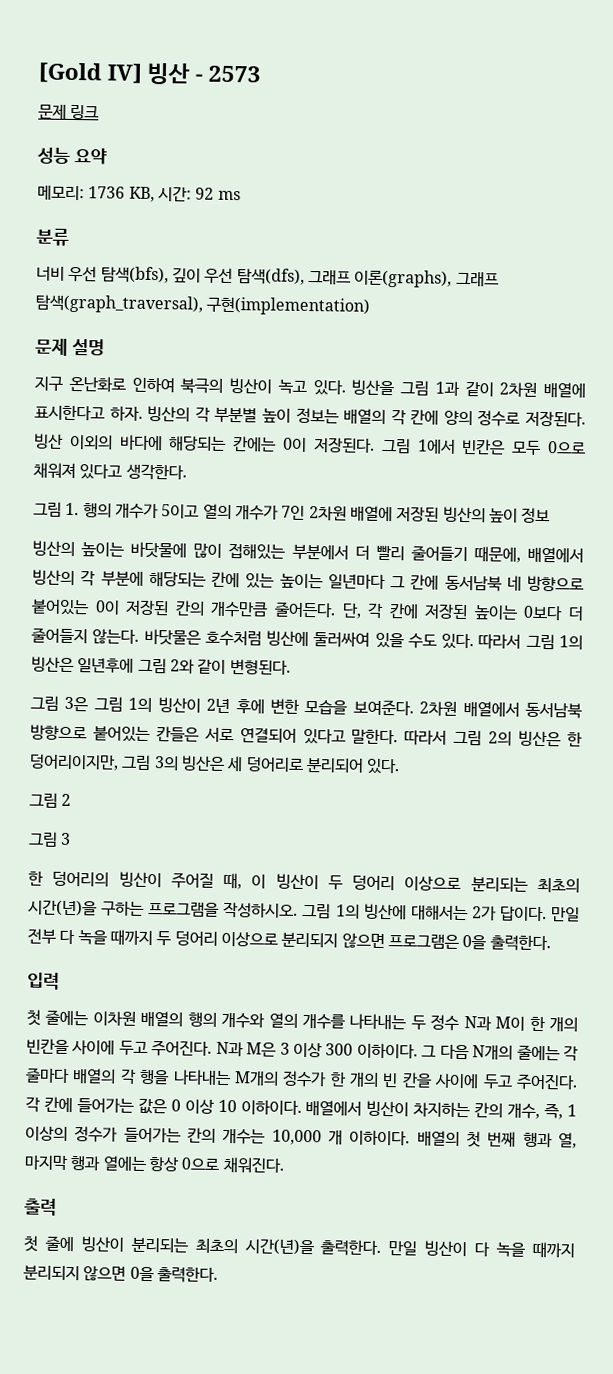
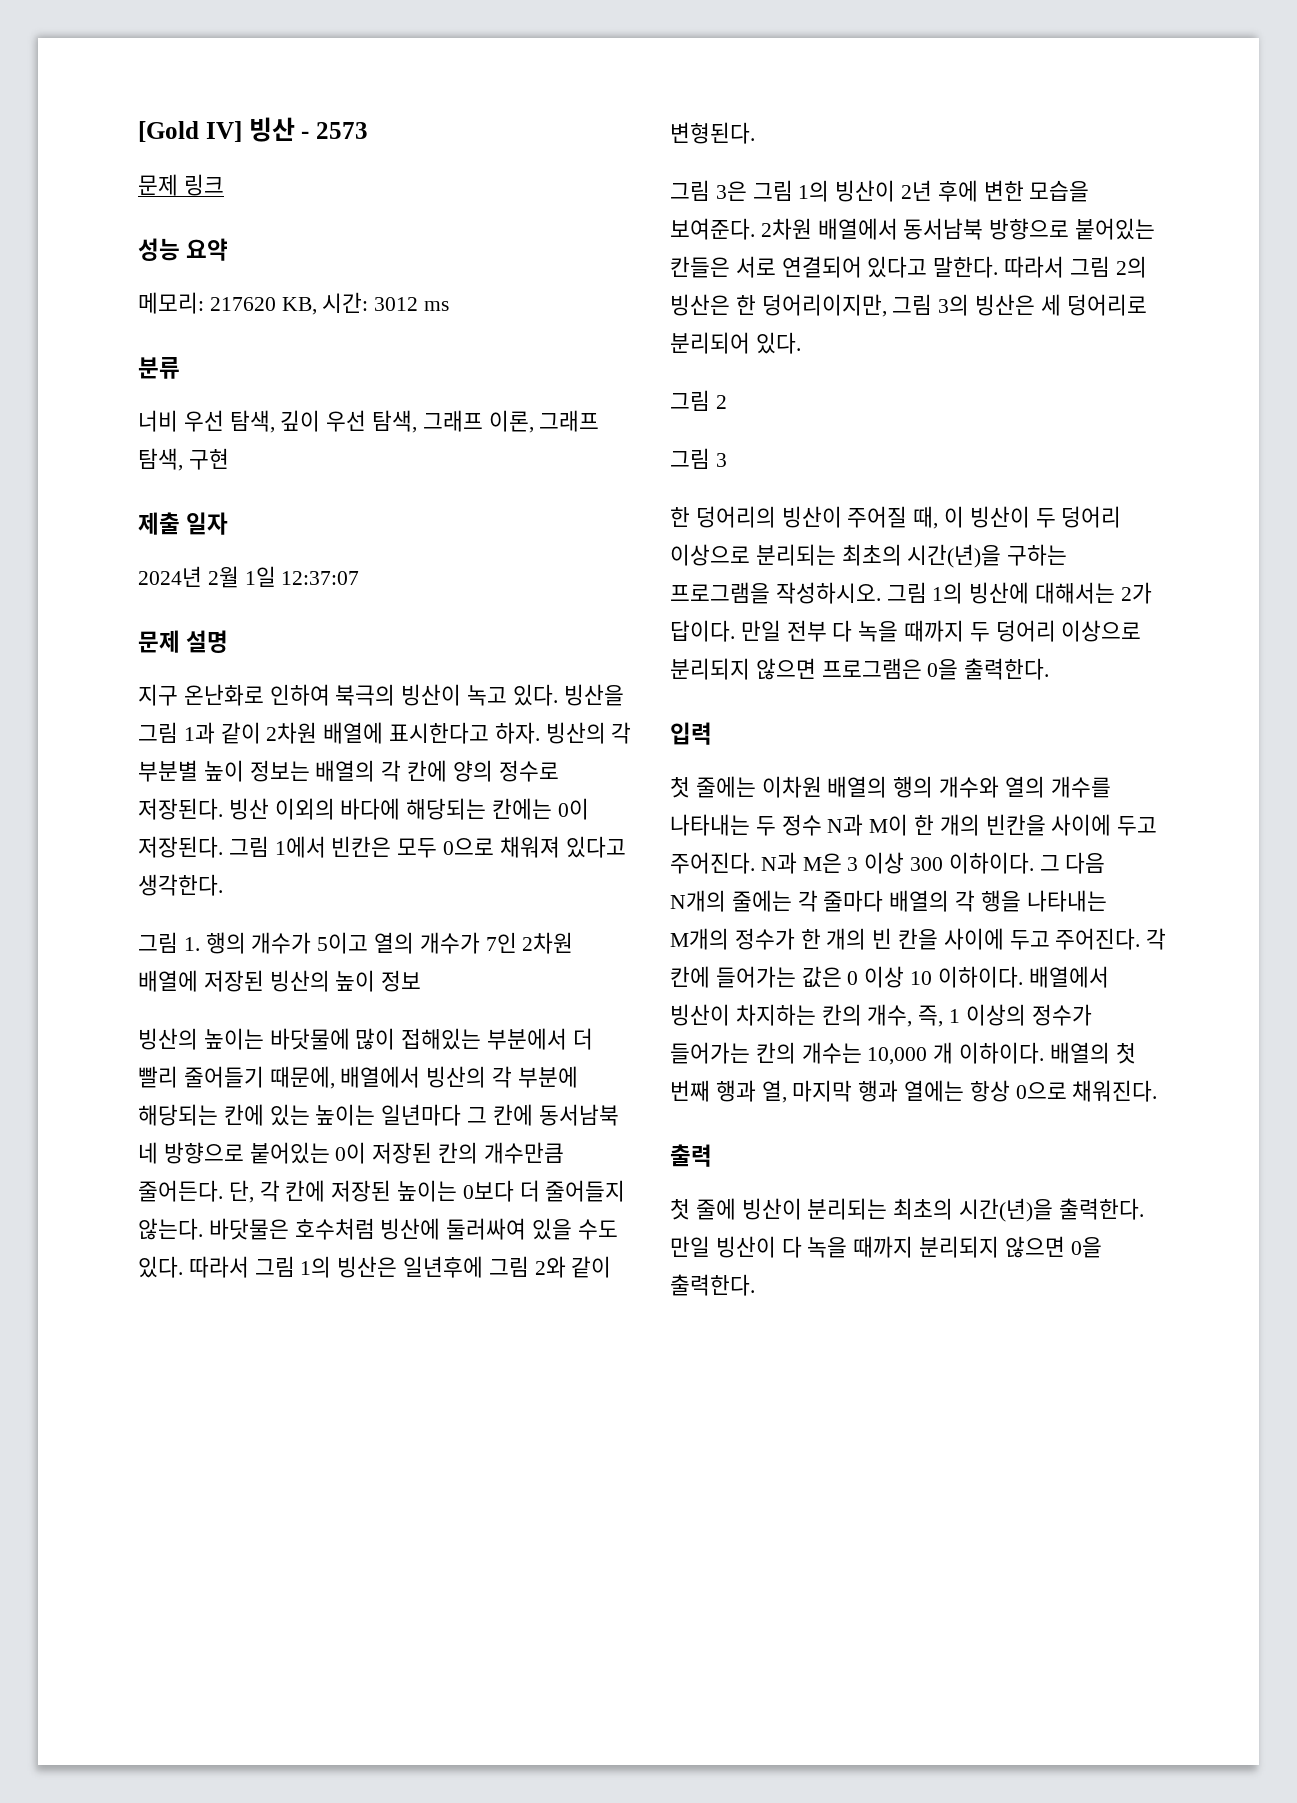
[88,186,126,199] 1736 -> [209,297,276,311] 217620
[195,187,215,200] 92 -> [374,297,419,311] 3012
[100,266,169,284] 탐색(bfs), -> [229,410,275,433] 탐색,
[236,268,499,288] [35,294,371,316] 탐색(dfs), 그래프 이론(graphs), 그래프 탐색(graph_traversal), 구현(implementation) -> [372,410,600,433] [138,448,229,471] [138,512,229,535] [138,566,360,588] 탐색, 그래프 이론, 그래프 탐색, 구현 // 제출 일자 // 2024년 2월 1일 12:37:07

